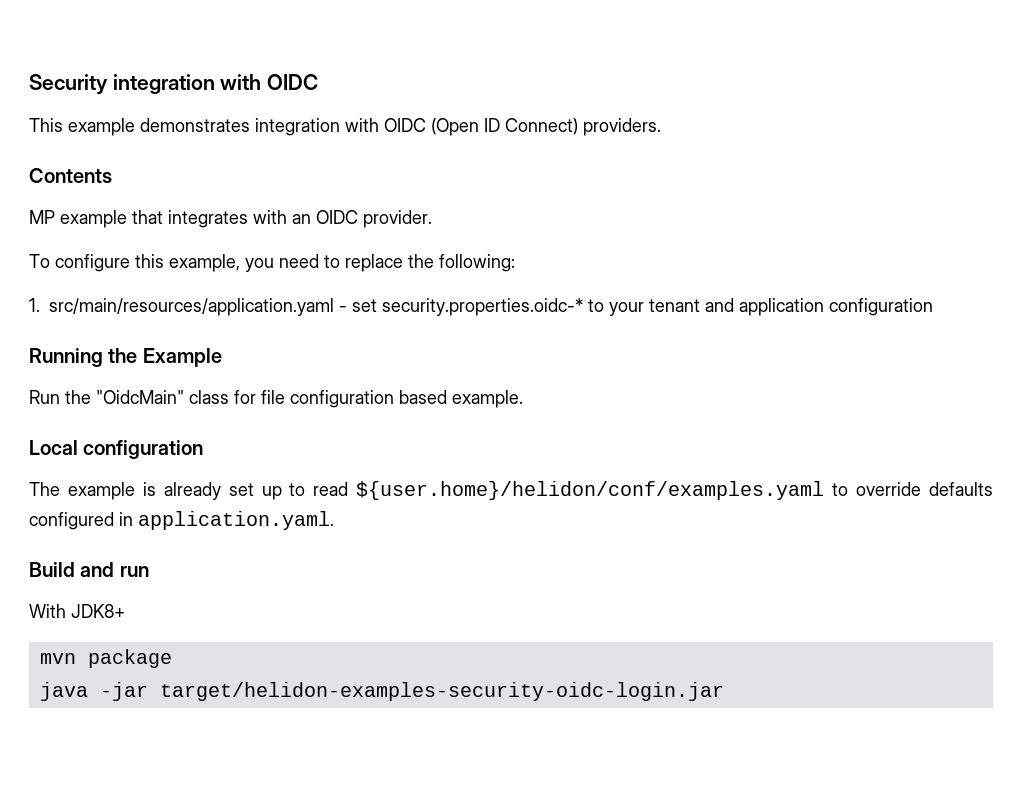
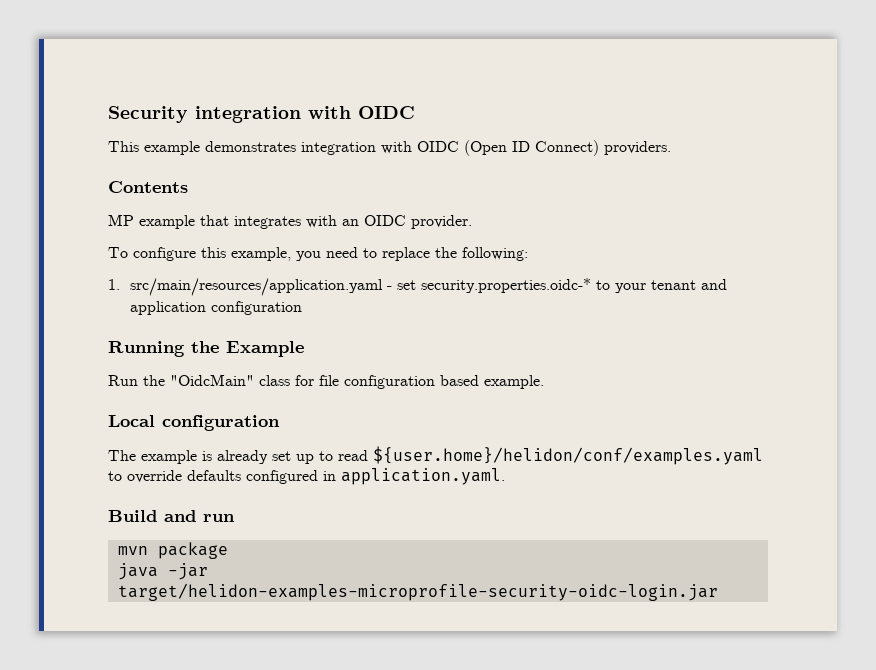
[29,604,125,618] // With JDK8+ -> (235, 518) none
[159,682,724,701] target/helidon-examples-security-oidc-login.jar -> [117,583,718,601] target/helidon-examples-microprofile-security-oidc-login.jar

